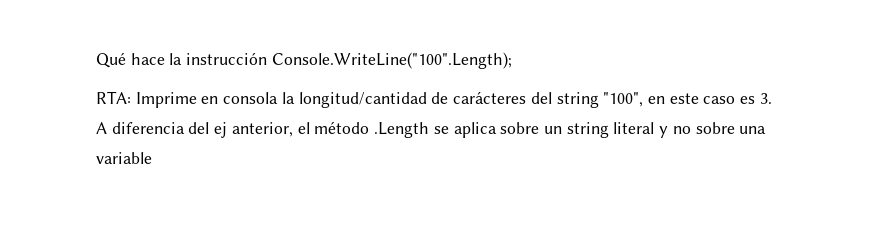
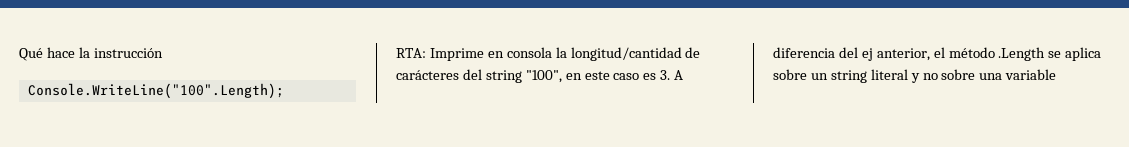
(268, 58) none -> (163, 53) //

